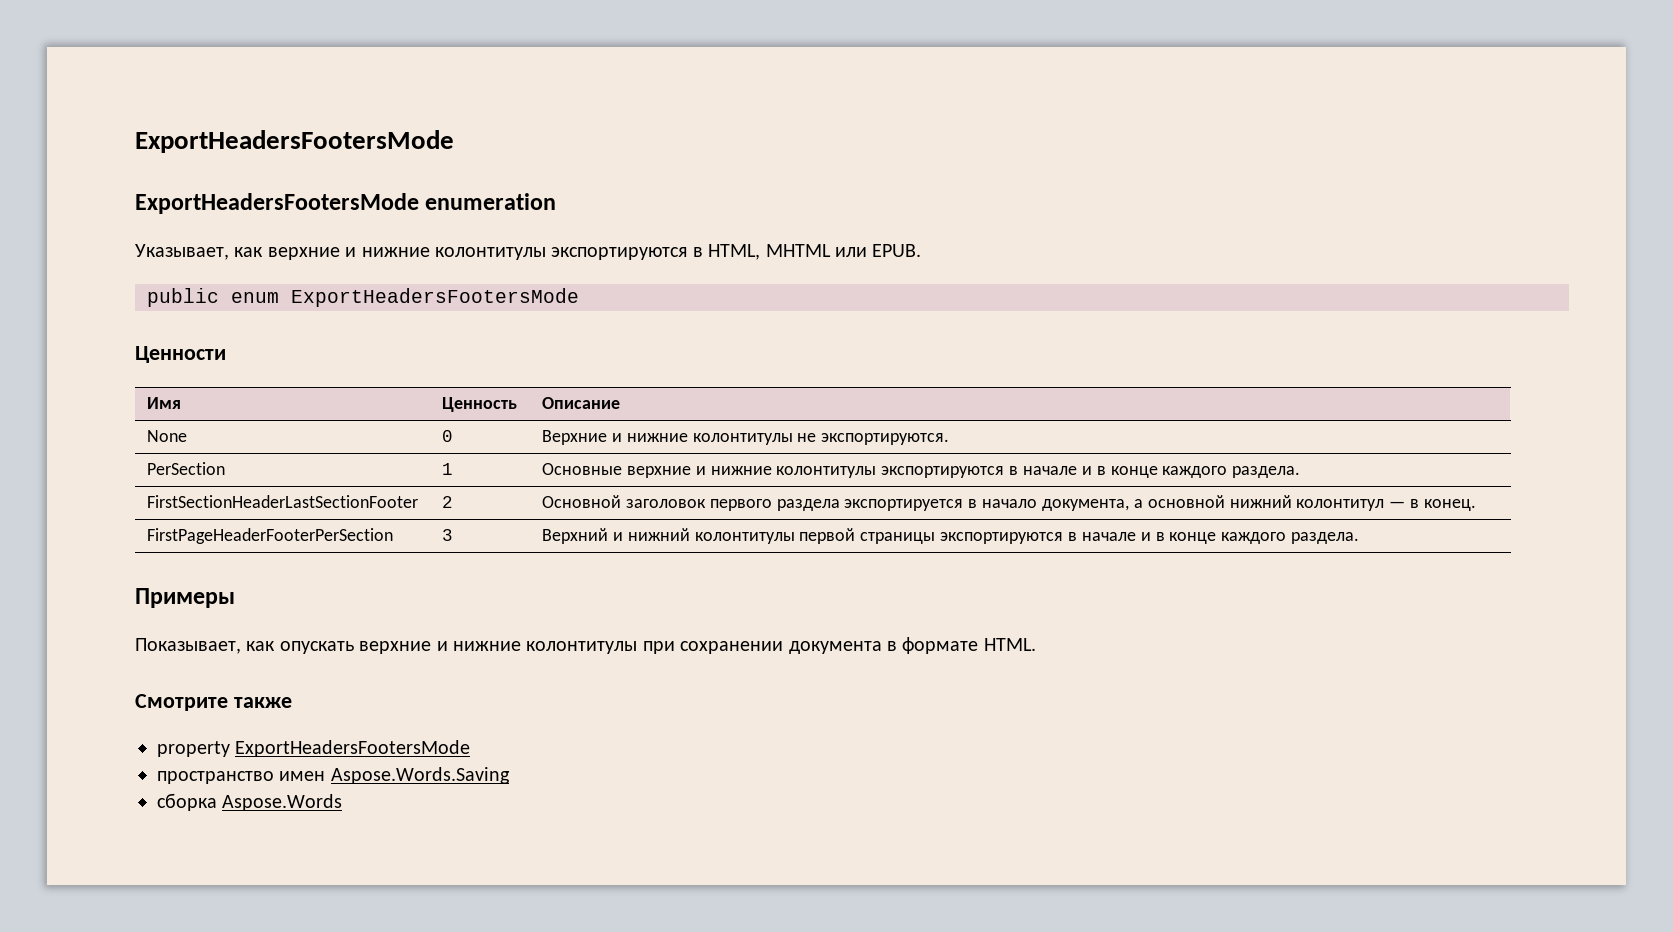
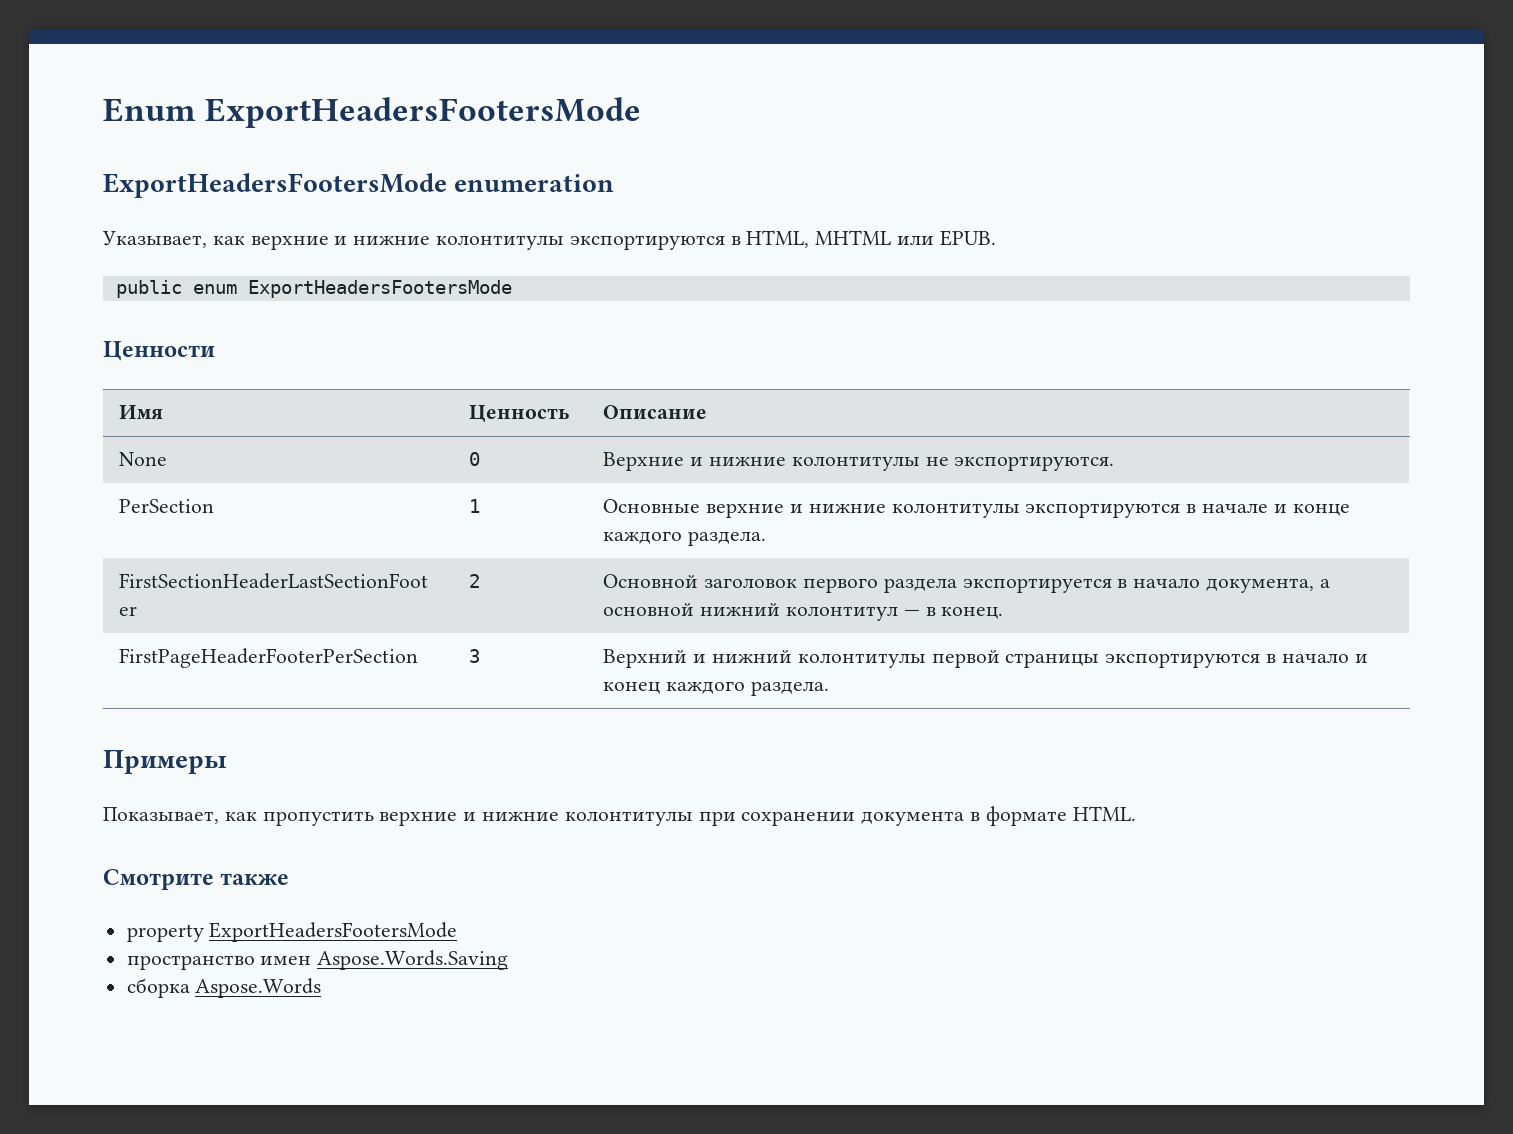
(135, 141) none -> [103,98,196,122] Enum
[1096,466,1106,475] в -> (1287, 508) none
[1081,532,1217,544] начале и в конце -> [1281,653,1368,663] [603,682,661,694] начало и конец
[279,641,354,654] опускать -> [262,811,374,826] пропустить

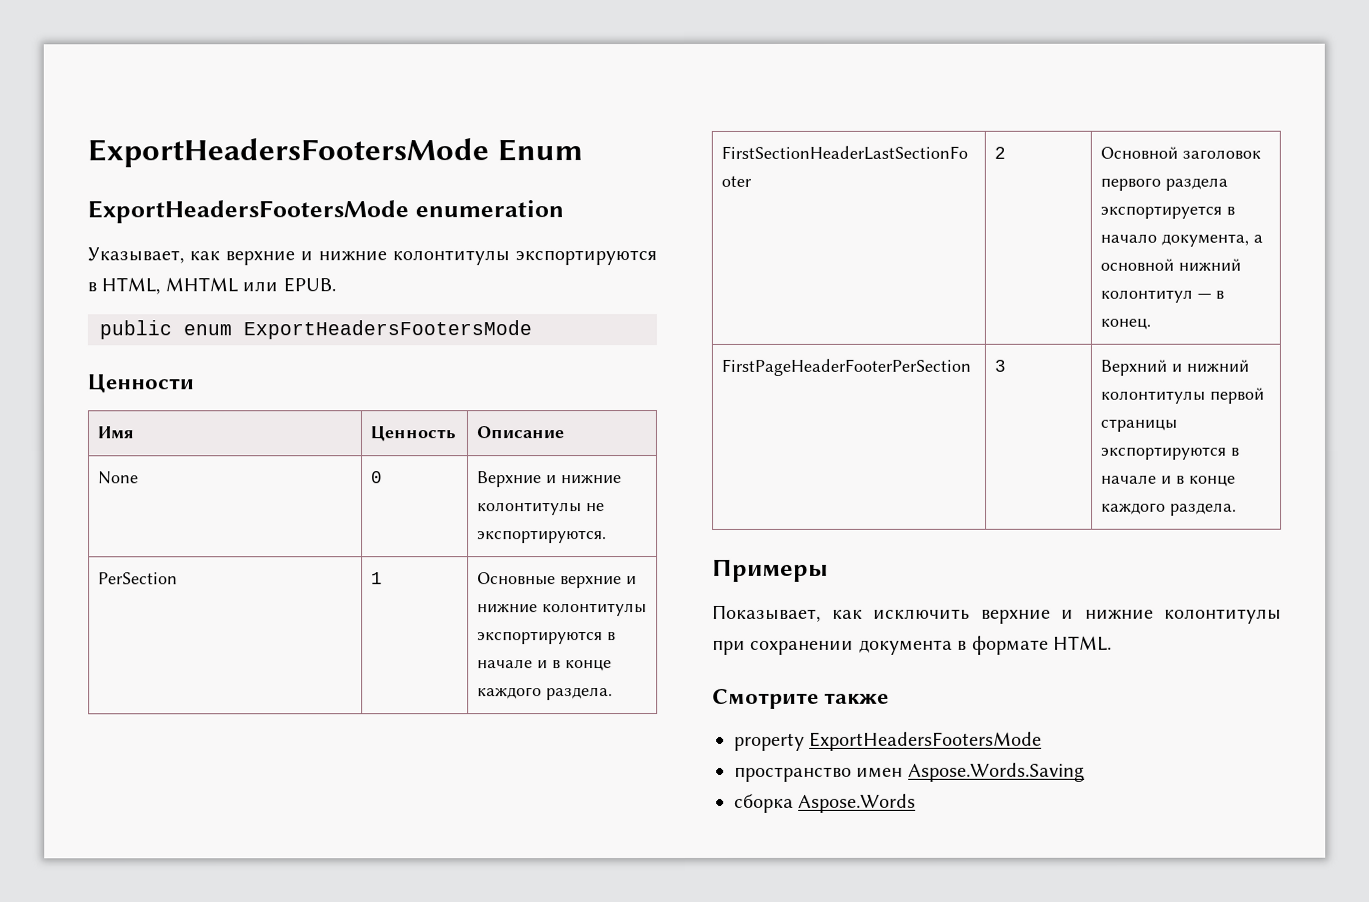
(103, 110) none -> [87,138,489,168] ExportHeadersFootersMode
[205,97,642,128] ExportHeadersFootersMode -> (583, 150) none
(1287, 508) none -> [552,659,562,670] в
[1281,653,1368,663] [603,682,661,694] начало и конец -> [1101,474,1237,487] начале и в конце
[262,811,374,826] пропустить -> [873,608,970,620] исключить

